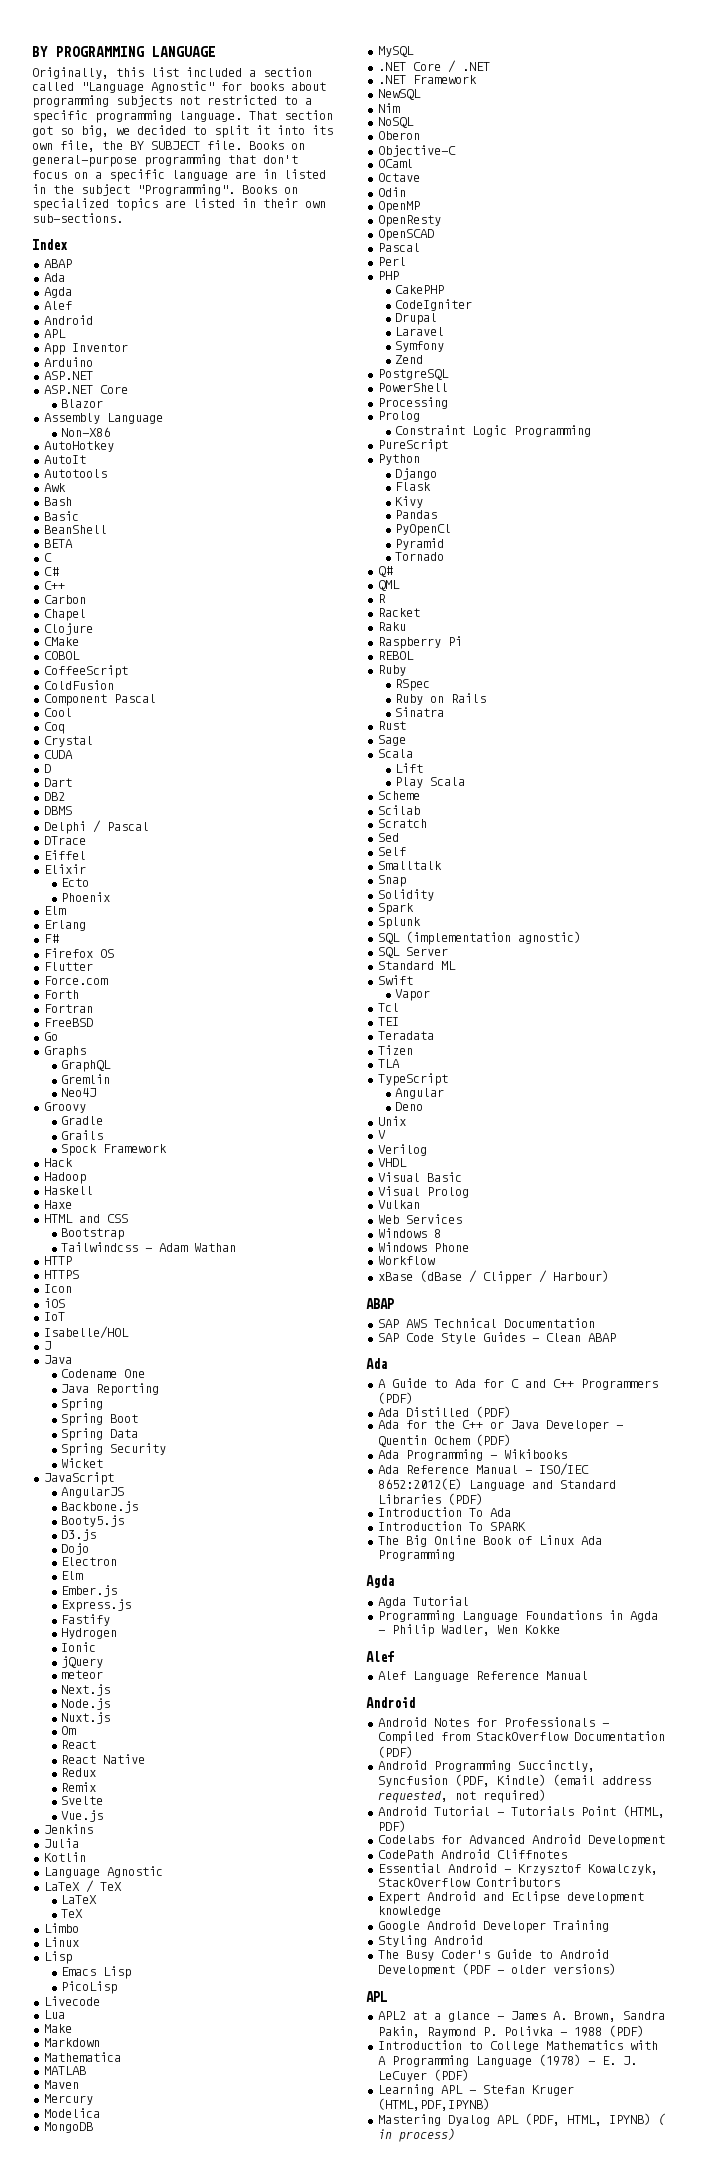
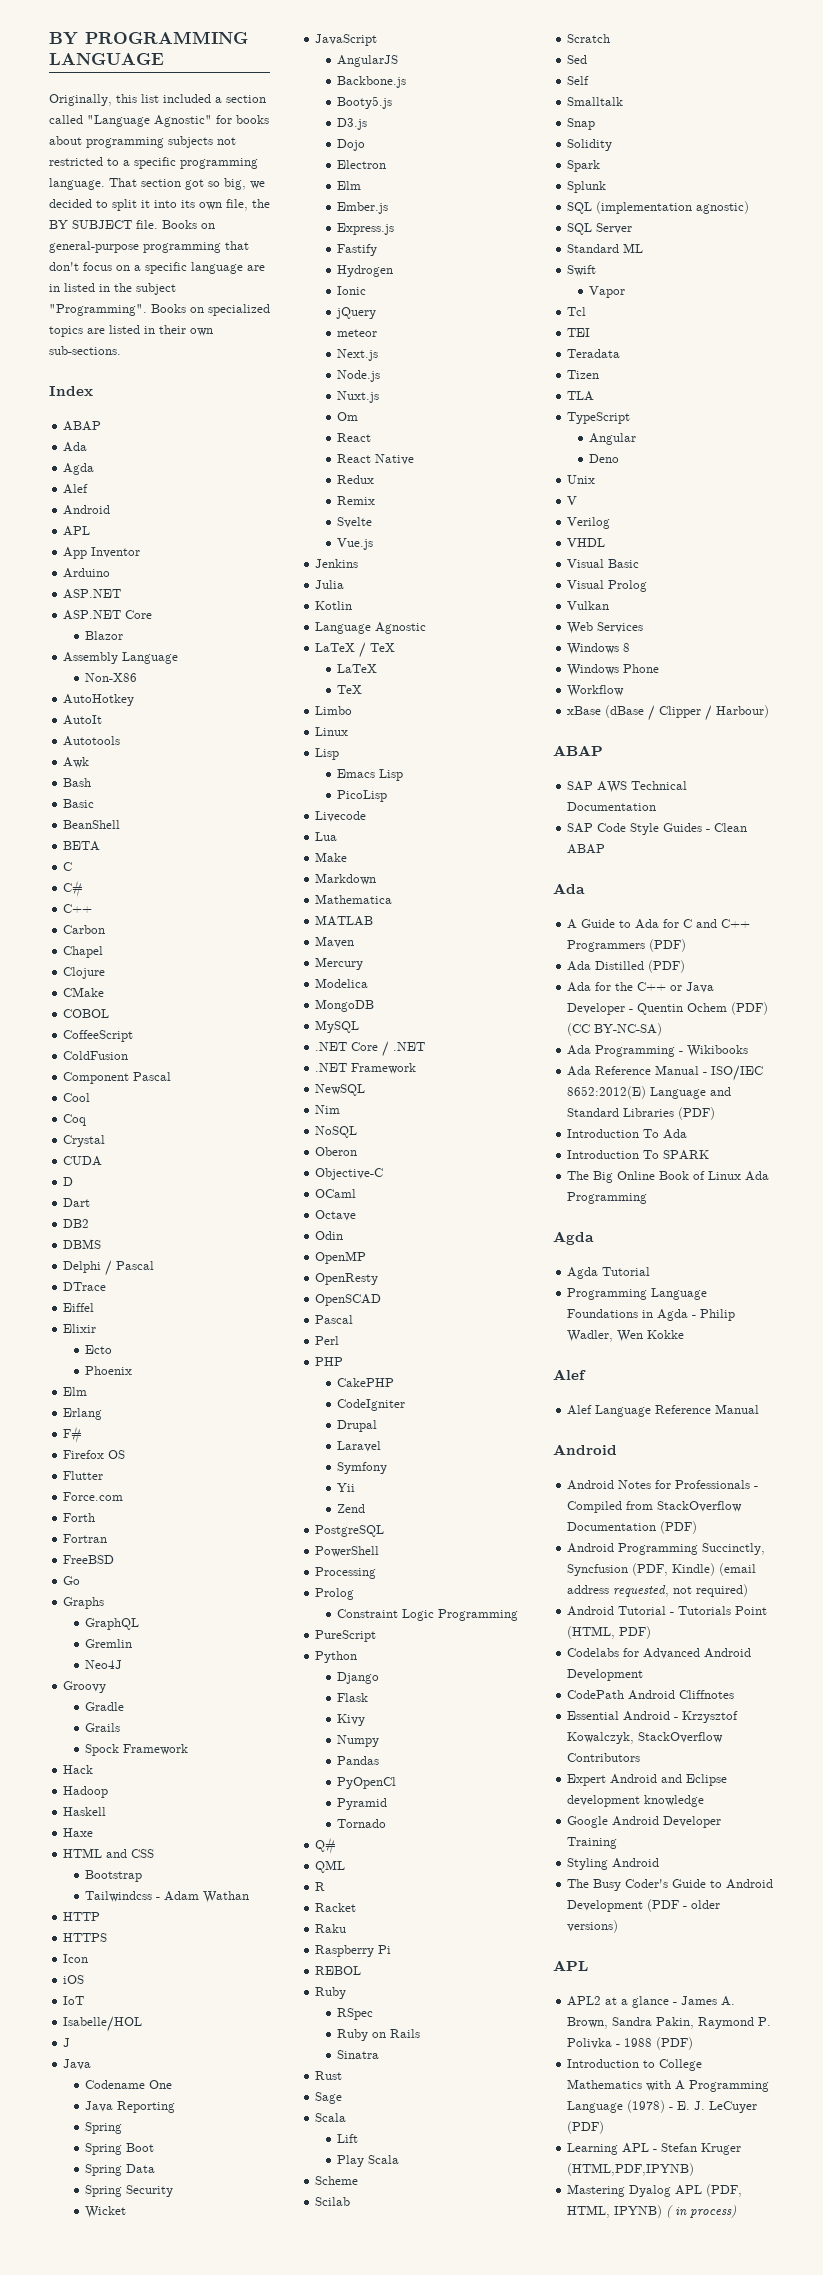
(445, 346) none -> [337,1483,356,1492] // Yii
(424, 502) none -> [337,1735,380,1747] // Numpy
(511, 1440) none -> [567,1023,663,1036] (CC BY-NC-SA)

